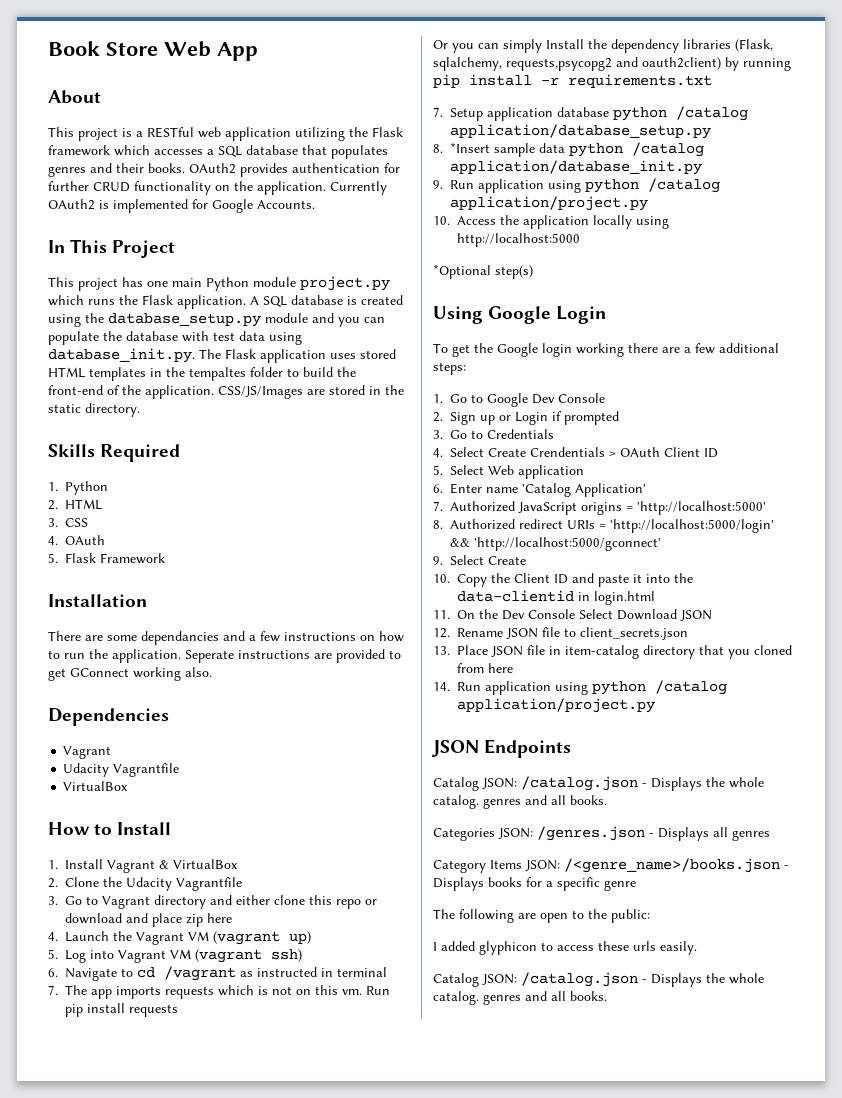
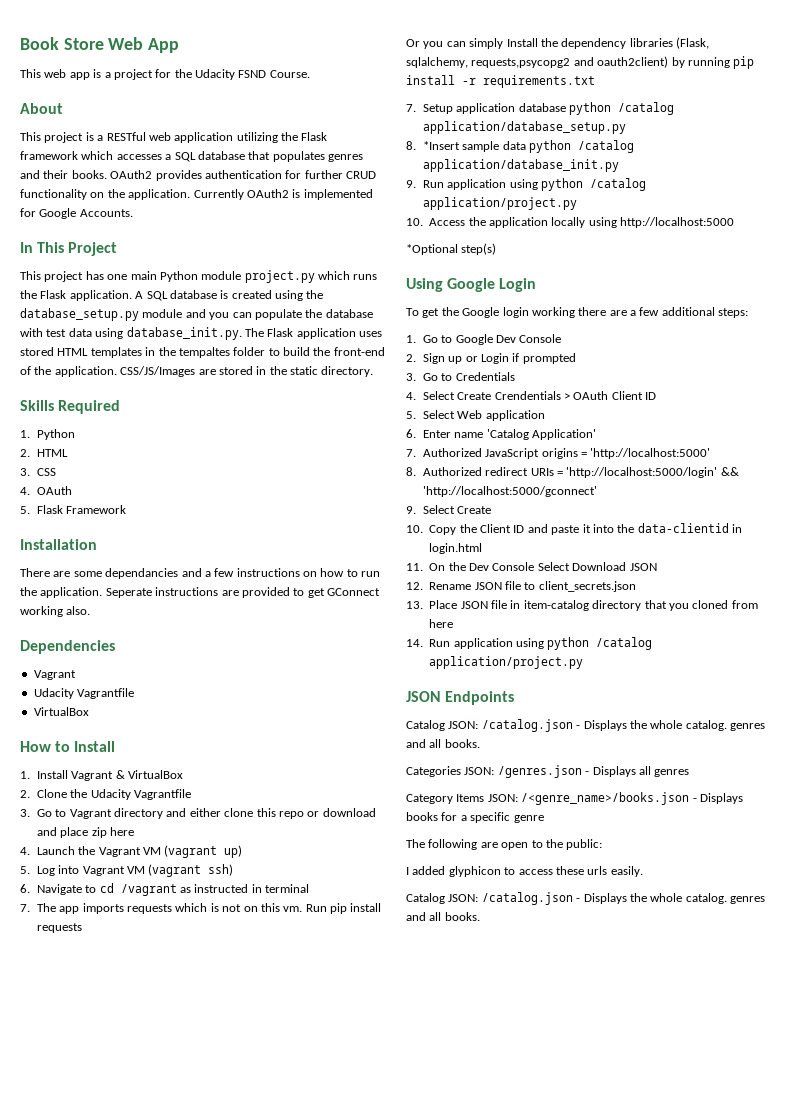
(258, 51) none -> [20,69,310,80] // This web app is a project for the Udacity FSND Course.

